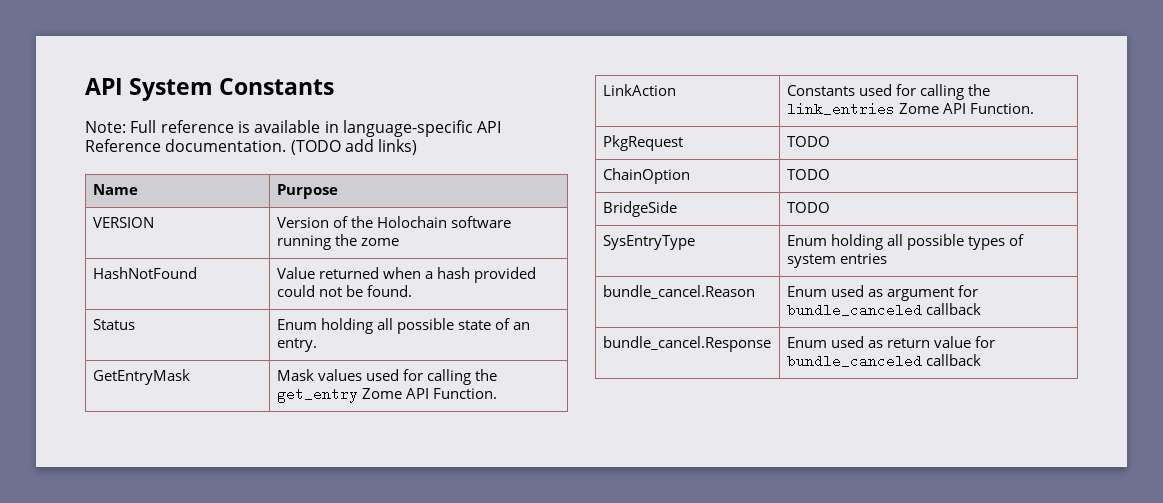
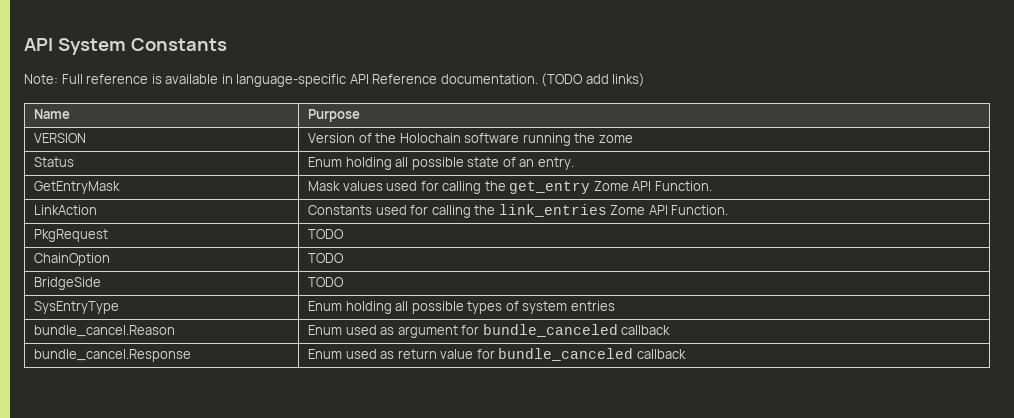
[92,267,197,279] [276,267,536,283] [276,285,412,297] // HashNotFound | Value returned when a hash provided could not be found. -> (633, 139) none

